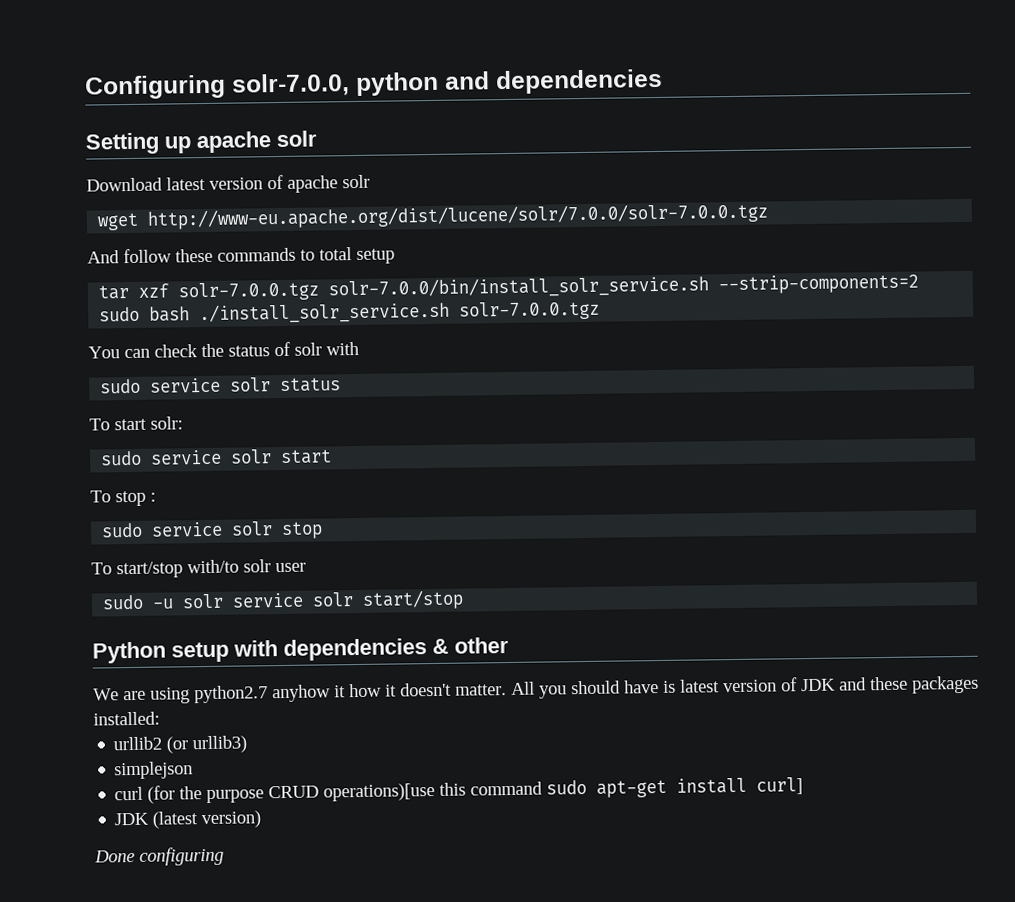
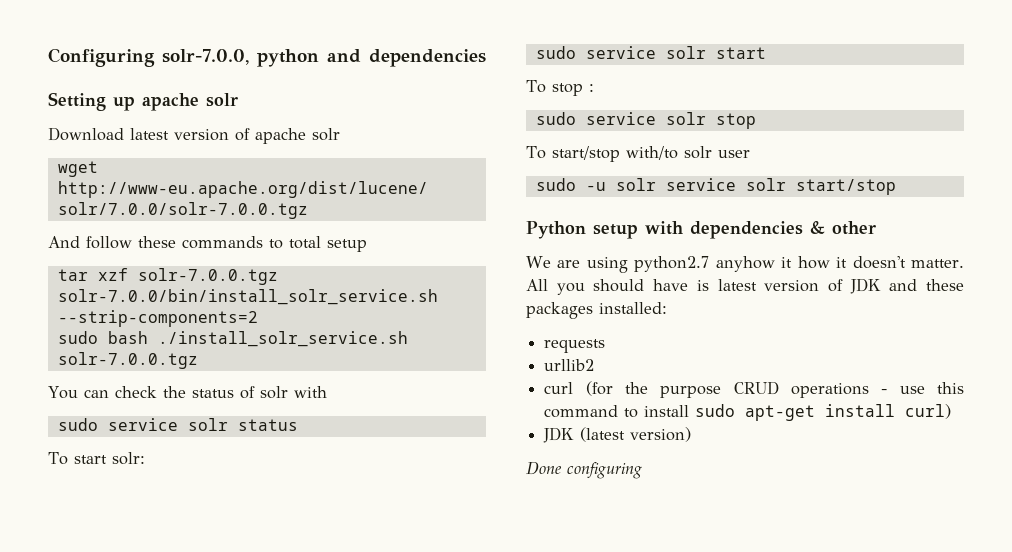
(160, 718) none -> [544,339,606,353] // requests
[166,735,248,754] [114,761,194,780] (or urllib3) // simplejson -> (595, 365) none
[323,781,544,802] operations)[use this command -> [790,382,964,398] [544,405,690,418] operations - use this command to install
[756,777,804,795] curl] -> [905,404,952,419] curl)

